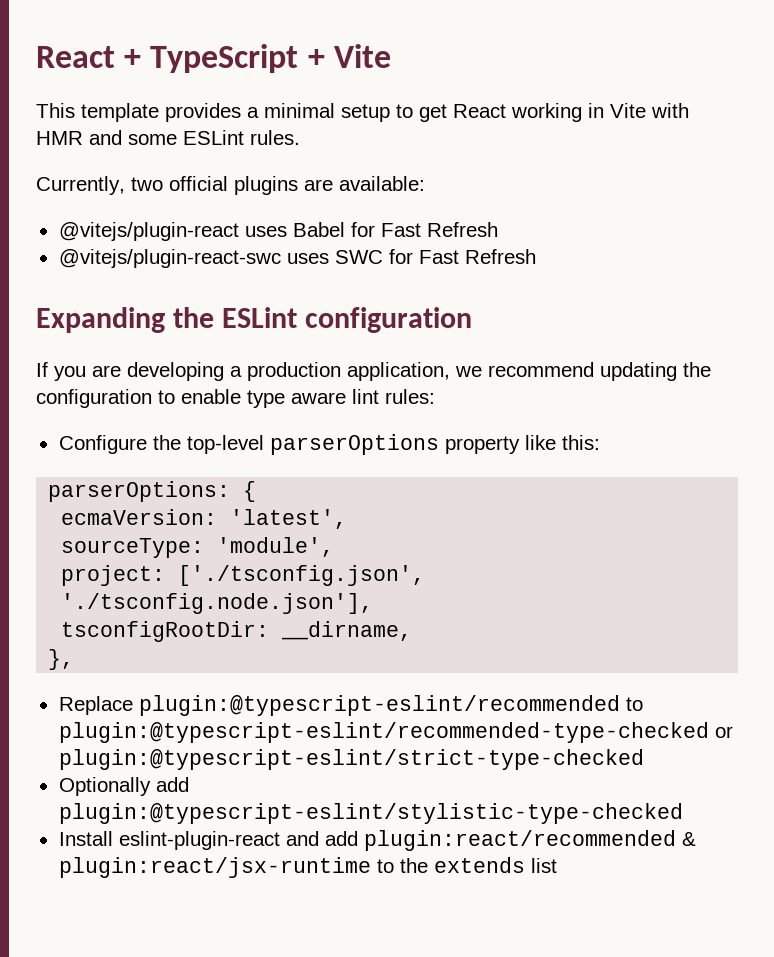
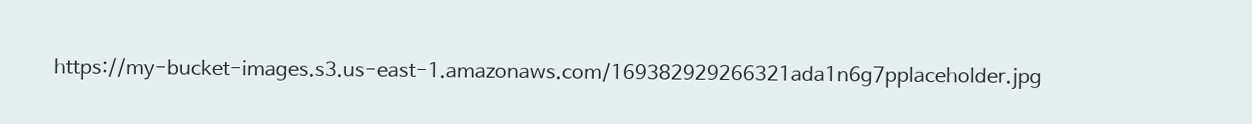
[36,44,391,73] [36,103,689,122] [36,130,300,145] [36,176,425,195] [58,222,498,241] [58,249,536,268] [36,307,472,333] [36,362,711,381] [36,389,435,408] [58,434,600,455] [48,481,257,502] [61,509,348,529] [61,537,335,558] [61,565,426,586] [61,593,374,614] [61,621,413,642] [48,649,75,670] [58,695,643,716] [58,722,733,743] [58,749,644,770] [58,777,189,796] [58,803,683,824] [58,830,696,851] [58,857,557,878] React + TypeScript + Vite // This template provides a minimal setup to get React working in Vite with HMR and some ESLint rules. // Currently, two official plugins are available: // @vitejs/plugin-react uses Babel for Fast Refresh // @vitejs/plugin-react-swc uses SWC for Fast Refresh // Expanding the ESLint configuration // If you are developing a production application, we recommend updating the configuration to enable type aware lint rules: // Configure the top-level parserOptions property like this: // parserOptions: { // ecmaVersion: 'latest', // sourceType: 'module', // project: ['./tsconfig.json', './tsconfig.node.json'], // tsconfigRootDir: __dirname, // }, // Replace plugin:@typescript-eslint/recommended to plugin:@typescript-eslint/recommended-type-checked or plugin:@typescript-eslint/strict-type-checked // Optionally add plugin:@typescript-eslint/stylistic-type-checked // Install eslint-plugin-react and add plugin:react/recommended & plugin:react/jsx-runtime to the extends list -> [53,57,1042,91] https://my-bucket-images.s3.us-east-1.amazonaws.com/169382929266321ada1n6g7pplaceholder.jpg

